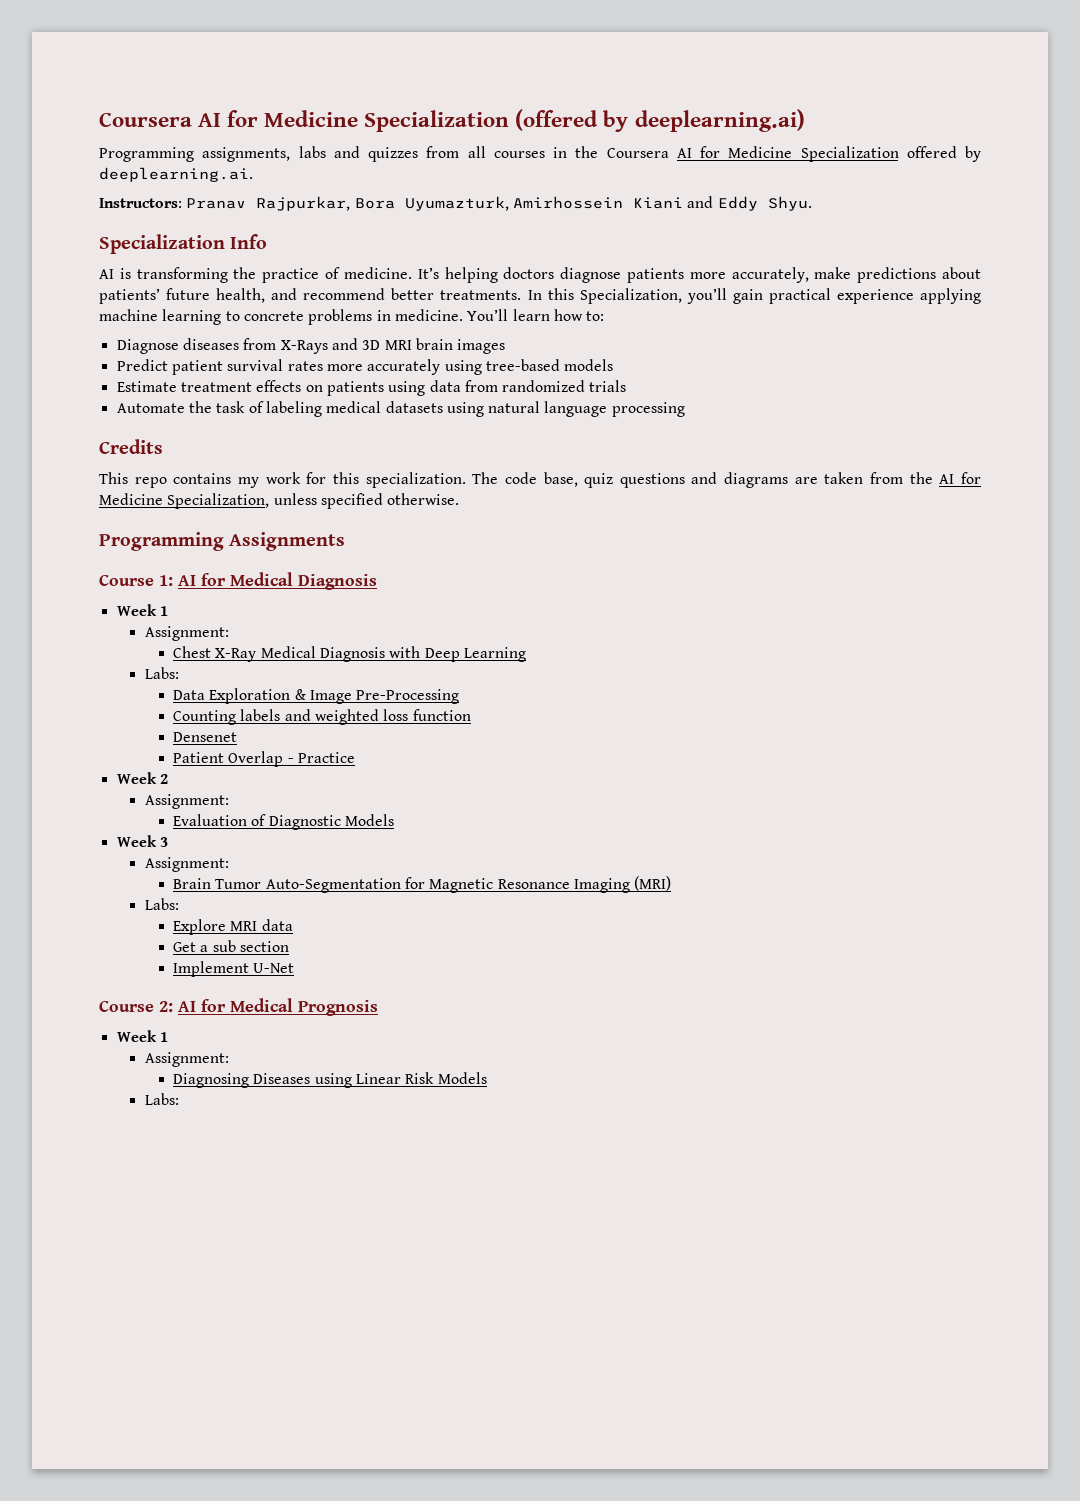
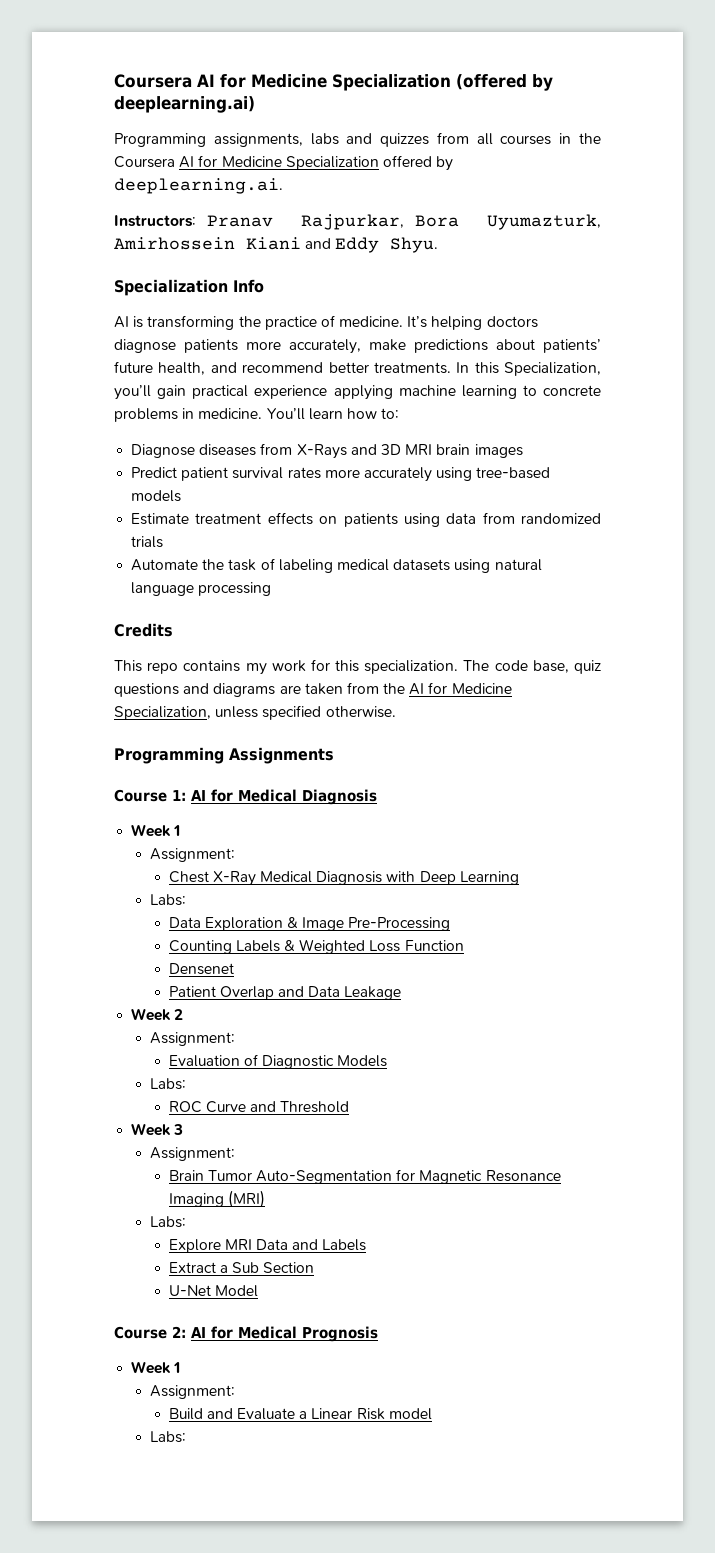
[240,709,471,725] labels and weighted loss function -> [235,939,464,954] Labels & Weighted Loss Function
[287,752,356,763] - Practice -> [277,986,402,1000] and Data Leakage
(395, 820) none -> [149,1078,186,1090] [168,1101,350,1113] // Labs: // ROC Curve and Threshold
[261,919,293,931] [173,940,290,952] [173,961,250,977] data // Get a sub section // Implement -> [255,1239,367,1251] [168,1262,315,1273] Data and Labels // Extract a Sub Section //
(295, 968) none -> [214,1285,258,1297] Model
[173,1073,352,1088] Diagnosing Diseases using -> [168,1408,308,1420] Build and Evaluate a
[437,1072,487,1084] Models -> [388,1408,432,1420] model

